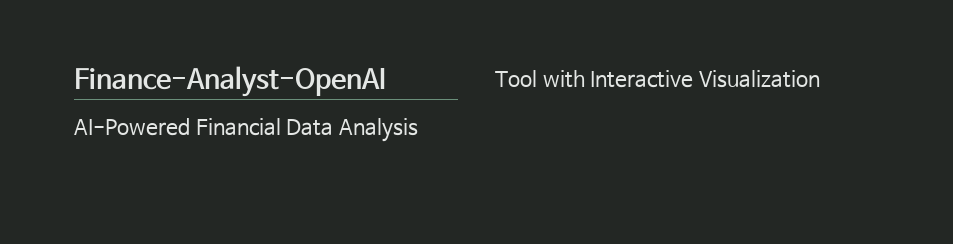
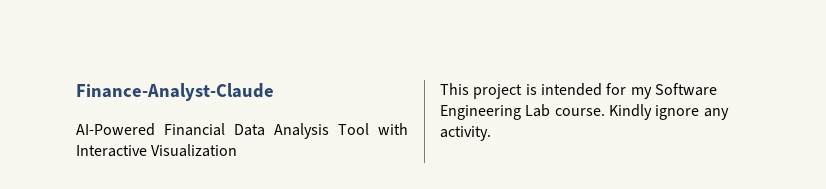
[74,66,386,97] Finance-Analyst-OpenAI -> [76,83,274,101] Finance-Analyst-Claude
(820, 79) none -> [440,83,717,99] [440,104,729,120] [440,126,491,141] // This project is intended for my Software Engineering Lab course. Kindly ignore any activity.

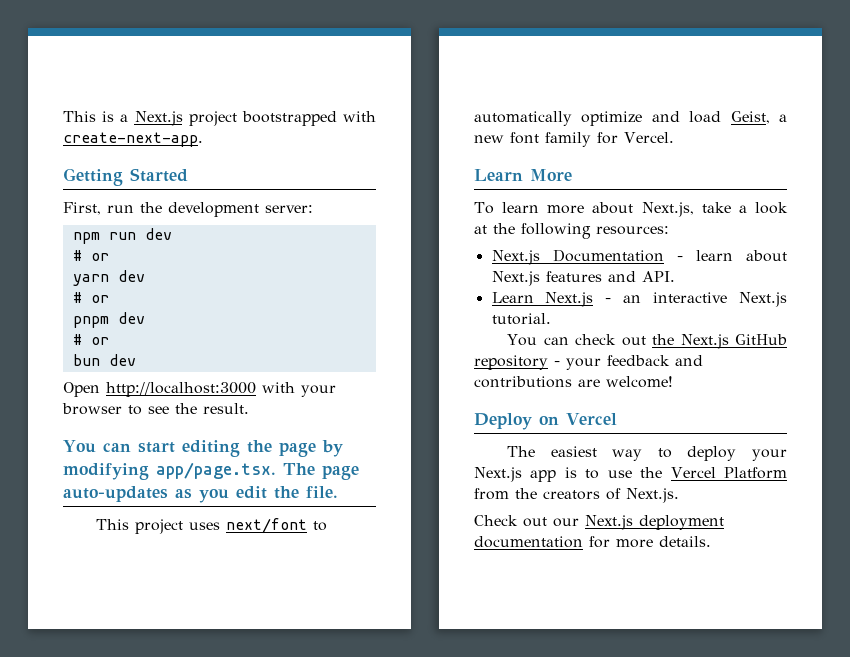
[76,83,274,101] [76,123,408,139] [76,144,238,157] [440,83,717,99] [440,104,729,120] [440,126,491,141] Finance-Analyst-Claude // AI-Powered Financial Data Analysis Tool with Interactive Visualization // This project is intended for my Software Engineering Lab course. Kindly ignore any activity. -> [63,111,377,126] [63,132,203,147] [63,168,188,186] [63,202,313,217] [72,228,172,244] [72,250,109,261] [72,270,145,286] [72,292,109,303] [72,312,145,328] [72,334,109,345] [72,354,136,366] [63,382,336,397] [62,403,249,415] [63,440,343,457] [63,462,359,480] [63,486,338,503] [96,518,328,534] [474,111,787,126] [474,132,674,147] [474,169,572,181] [474,202,788,217] [474,223,669,239] [491,249,787,265] [491,271,675,286] [491,292,787,307] [491,313,551,325] [507,334,787,349] [474,355,703,370] [474,376,673,388] [474,413,617,430] [507,446,787,461] [474,467,787,482] [474,488,679,503] [474,515,724,530] [474,536,711,548] This is a Next.js project bootstrapped with create-next-app. // Getting Started // First, run the development server: // npm run dev // # or // yarn dev // # or // pnpm dev // # or // bun dev // Open http://localhost:3000 with your browser to see the result. // You can start editing the page by modifying app/page.tsx. The page auto-updates as you edit the file. // This project uses next/font to automatically optimize and load Geist, a new font family for Vercel. // Learn More // To learn more about Next.js, take a look at the following resources: // Next.js Documentation - learn about Next.js features and API. // Learn Next.js - an interactive Next.js tutorial. // You can check out the Next.js GitHub repository - your feedback and contributions are welcome! // Deploy on Vercel // The easiest way to deploy your Next.js app is to use the Vercel Platform from the creators of Next.js. // Check out our Next.js deployment documentation for more details.

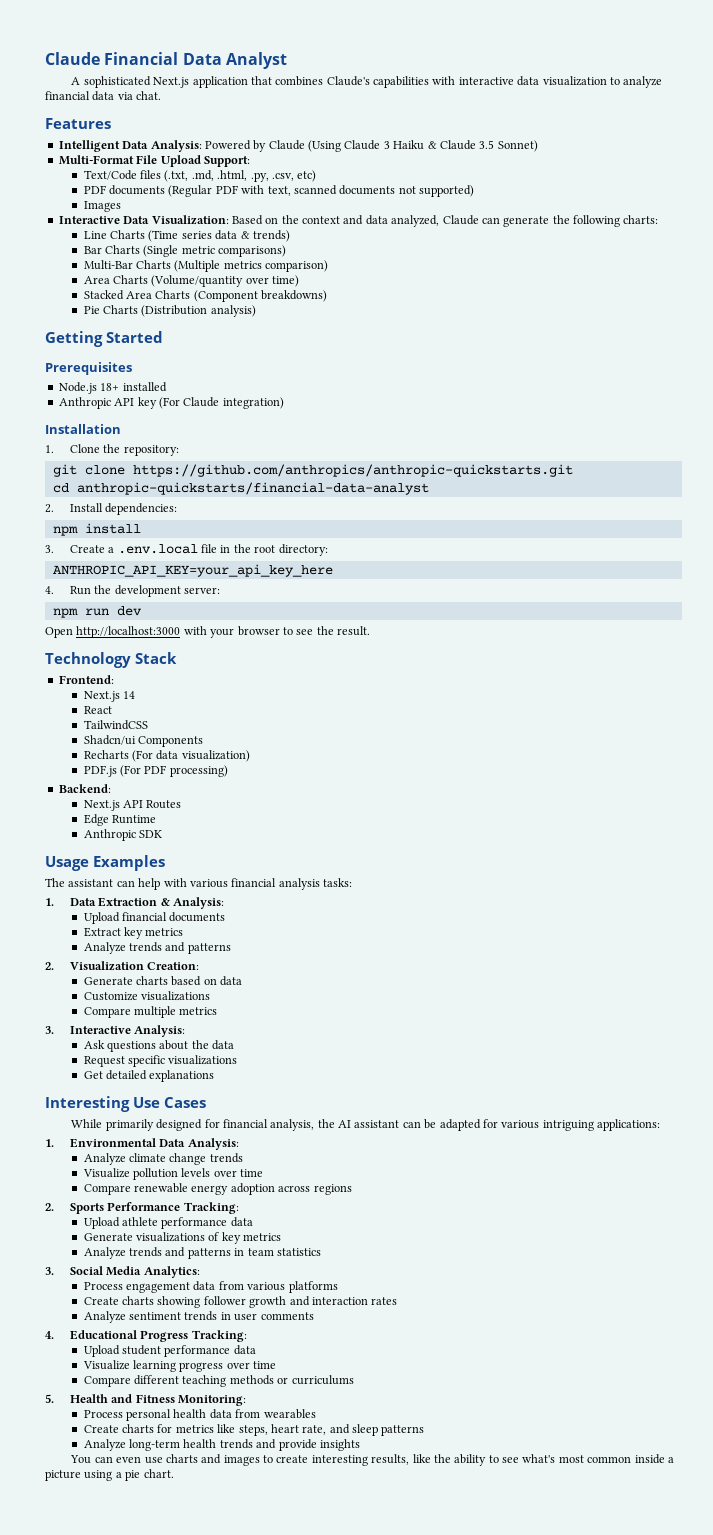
[63,111,377,126] [63,132,203,147] [63,168,188,186] [63,202,134,215] This is a Next.js project bootstrapped with create-next-app. // Getting Started // First, run -> [45,52,287,69] [71,76,663,88] [45,91,162,101] [45,118,111,129] [58,140,538,152] [58,155,250,167] [83,170,317,182] [83,185,475,197] [83,201,121,212] [58,215,659,227] [83,230,290,242] [83,245,287,257] [83,260,329,272] [83,275,300,287] [83,290,328,302] [83,305,256,317] [45,331,163,347] [45,362,132,375] [58,382,167,394] [58,397,284,409] [45,424,121,434] [45,444,179,456] [52,464,573,477] [52,482,429,495] [45,503,178,515] [52,523,141,536] [45,544,328,556] [52,564,333,577] [45,586,91,595] Claude Financial Data Analyst // A sophisticated Next.js application that combines Claude's capabilities with interactive data visualization to analyze financial data via chat. // Features // Intelligent Data Analysis: Powered by Claude (Using Claude 3 Haiku & Claude 3.5 Sonnet) // Multi-Format File Upload Support: // Text/Code files (.txt, .md, .html, .py, .csv, etc) // PDF documents (Regular PDF with text, scanned documents not supported) // Images // Interactive Data Visualization: Based on the context and data analyzed, Claude can generate the following charts: // Line Charts (Time series data & trends) // Bar Charts (Single metric comparisons) // Multi-Bar Charts (Multiple metrics comparison) // Area Charts (Volume/quantity over time) // Stacked Area Charts (Component breakdowns) // Pie Charts (Distribution analysis) // Getting Started // Prerequisites // Node.js 18+ installed // Anthropic API key (For Claude integration) // Installation // 1. Clone the repository: // git clone https://github.com/anthropics/anthropic-quickstarts.git // cd anthropic-quickstarts/financial-data-analyst // 2. Install dependencies: // npm install // 3. Create a .env.local file in the root directory: // ANTHROPIC_API_KEY=your_api_key_here // 4. Run
[72,250,109,261] [72,270,145,286] [72,292,109,303] [72,312,145,328] [72,334,109,345] [72,354,136,366] // # or // yarn dev // # or // pnpm dev // # or // bun dev -> (142, 611) none
[63,440,343,457] [63,462,359,480] [63,486,338,503] [96,518,328,534] [474,111,787,126] [474,132,674,147] [474,169,572,181] [474,202,788,217] [474,223,669,239] [491,249,787,265] [491,271,675,286] [491,292,787,307] [491,313,551,325] [507,334,787,349] [474,355,703,370] [474,376,673,388] [474,413,617,430] [507,446,787,461] [474,467,787,482] [474,488,679,503] [474,515,724,530] [474,536,711,548] You can start editing the page by modifying app/page.tsx. The page auto-updates as you edit the file. // This project uses next/font to automatically optimize and load Geist, a new font family for Vercel. // Learn More // To learn more about Next.js, take a look at the following resources: // Next.js Documentation - learn about Next.js features and API. // Learn Next.js - an interactive Next.js tutorial. // You can check out the Next.js GitHub repository - your feedback and contributions are welcome! // Deploy on Vercel // The easiest way to deploy your Next.js app is to use the Vercel Platform from the creators of Next.js. // Check out our Next.js deployment documentation for more details. -> [45,652,177,668] [58,675,114,684] [83,691,136,702] [83,706,112,714] [83,720,148,730] [83,735,204,747] [83,750,250,762] [83,765,228,777] [58,784,111,793] [83,800,182,811] [83,814,157,826] [83,829,163,841] [45,855,165,871] [45,878,352,890] [45,897,225,909] [83,912,226,924] [83,927,184,939] [83,942,231,954] [45,961,200,971] [83,976,243,986] [83,991,211,1001] [83,1006,218,1018] [45,1025,186,1037] [83,1040,235,1052] [83,1055,238,1067] [83,1070,215,1082] [45,1096,206,1112] [71,1119,661,1131] [45,1138,239,1150] [83,1153,243,1165] [82,1168,264,1180] [83,1183,352,1195] [45,1202,239,1214] [83,1217,253,1229] [83,1232,282,1244] [83,1247,321,1259] [45,1266,200,1278] [83,1281,338,1293] [83,1296,398,1308] [83,1311,314,1323] [45,1330,247,1342] [83,1345,256,1357] [82,1360,277,1372] [83,1375,354,1387] [45,1394,247,1406] [83,1409,316,1421] [83,1424,425,1436] [83,1439,360,1451] [70,1454,674,1466] [45,1469,174,1481] Technology Stack // Frontend: // Next.js 14 // React // TailwindCSS // Shadcn/ui Components // Recharts (For data visualization) // PDF.js (For PDF processing) // Backend: // Next.js API Routes // Edge Runtime // Anthropic SDK // Usage Examples // The assistant can help with various financial analysis tasks: // 1. Data Extraction & Analysis: // Upload financial documents // Extract key metrics // Analyze trends and patterns // 2. Visualization Creation: // Generate charts based on data // Customize visualizations // Compare multiple metrics // 3. Interactive Analysis: // Ask questions about the data // Request specific visualizations // Get detailed explanations // Interesting Use Cases // While primarily designed for financial analysis, the AI assistant can be adapted for various intriguing applications: // 1. Environmental Data Analysis: // Analyze climate change trends // Visualize pollution levels over time // Compare renewable energy adoption across regions // 2. Sports Performance Tracking: // Upload athlete performance data // Generate visualizations of key metrics // Analyze trends and patterns in team statistics // 3. Social Media Analytics: // Process engagement data from various platforms // Create charts showing follower growth and interaction rates // Analyze sentiment trends in user comments // 4. Educational Progress Tracking: // Upload student performance data // Visualize learning progress over time // Compare different teaching methods or curriculums // 5. Health and Fitness Monitoring: // Process personal health data from wearables // Create charts for metrics like steps, heart rate, and sleep patterns // Analyze long-term health trends and provide insights // You can even use charts and images to create interesting results, like the ability to see what's most common inside a picture using a pie chart.

